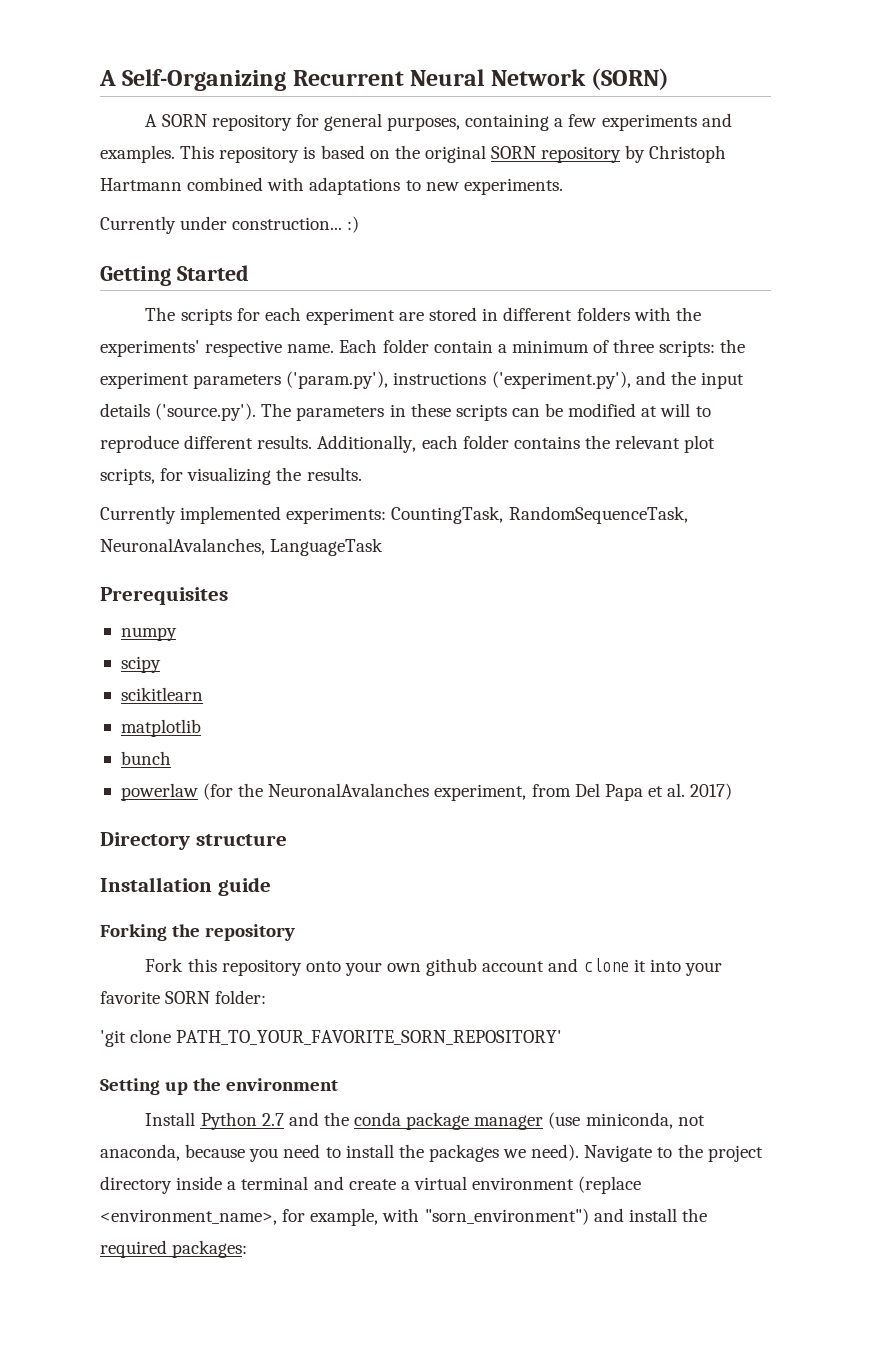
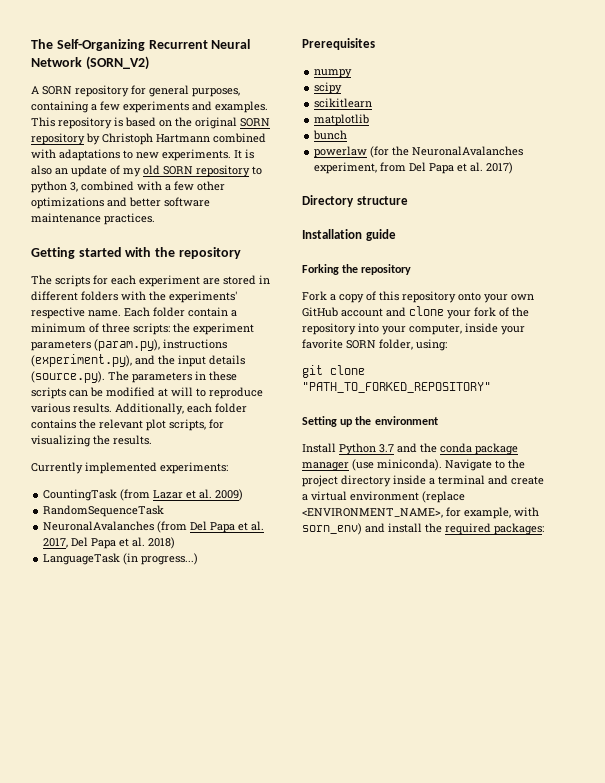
[99,70,116,86] A -> [31,39,53,49] The
[591,68,670,90] (SORN) -> [85,56,149,70] (SORN_V2)
[100,216,360,234] [100,265,249,286] // Currently under construction... :) // Getting Started -> [234,149,254,159] [31,165,262,177] [31,181,225,193] [31,197,210,209] [31,213,155,225] [31,247,241,259] It is also an update of my old SORN repository to python 3, combined with a few other optimizations and better software maintenance practices. // Getting started with the repository
[286,371,631,389] ('param.py'), instructions ('experiment.py'), -> [94,339,227,351] [31,354,132,367] (param.py), instructions (experiment.py),
[155,403,257,421] ('source.py'). -> [31,371,105,383] (source.py).
[184,435,254,449] different -> [31,403,70,413] various
[391,506,688,524] [100,538,265,555] CountingTask, RandomSequenceTask, NeuronalAvalanches, -> [43,489,244,501] [43,505,165,517] [43,521,265,533] [43,537,176,549] // CountingTask (from Lazar et al. 2009) // RandomSequenceTask // NeuronalAvalanches (from Del Papa et al. 2017, Del Papa et al. 2018) //
(384, 547) none -> [123,553,199,565] (in progress...)
(184, 965) none -> [330,291,376,303] a copy of
[426,958,478,976] github -> [302,307,338,317] GitHub
[633,959,722,976] [100,990,267,1004] [100,1029,563,1047] it into your favorite SORN folder: // 'git clone PATH_TO_YOUR_FAVORITE_SORN_REPOSITORY' -> [447,307,529,319] [302,323,525,335] [302,339,447,351] [302,365,365,378] [302,382,491,393] your fork of the repository into your computer, inside your favorite SORN folder, using: // git clone "PATH_TO_FORKED_REPOSITORY"
[261,1113,284,1126] 2.7 -> [379,444,394,453] 3.7
[585,1112,705,1129] [100,1144,580,1162] miniconda, not anaconda, because you need to install the packages we need). -> [377,459,442,471] miniconda).
[100,1209,277,1225] <environment_name>, -> [302,508,443,518] <ENVIRONMENT_NAME>,
[424,1208,589,1225] "sorn_environment") -> [302,523,362,535] sorn_env)

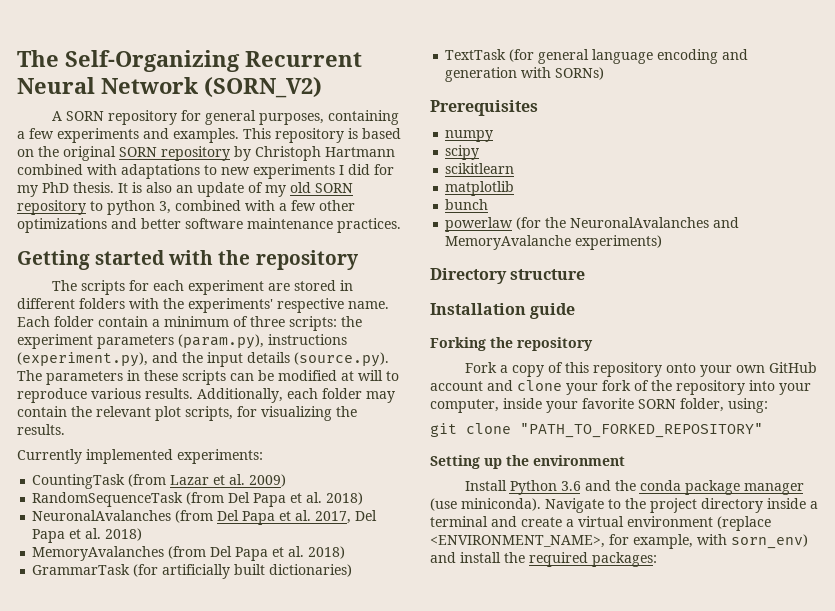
[162,149,231,161] experiments. -> [253,164,394,179] [17,182,114,197] experiments I did for my PhD thesis.
[31,419,76,429] contains -> [366,391,395,403] [17,406,67,417] may contain
(165, 511) none -> [186,492,364,507] (from Del Papa et al. 2018)
[43,553,199,565] LanguageTask (in progress...) -> [32,546,346,561] [32,564,353,579] [445,49,749,64] [445,67,605,82] MemoryAvalanches (from Del Papa et al. 2018) // GrammarTask (for artificially built dictionaries) // TextTask (for general language encoding and generation with SORNs)
[314,162,514,174] experiment, from Del Papa et al. 2017) -> [713,217,740,228] [445,235,663,250] and MemoryAvalanche experiments)
[379,444,394,453] 3.7 -> [560,481,581,491] 3.6

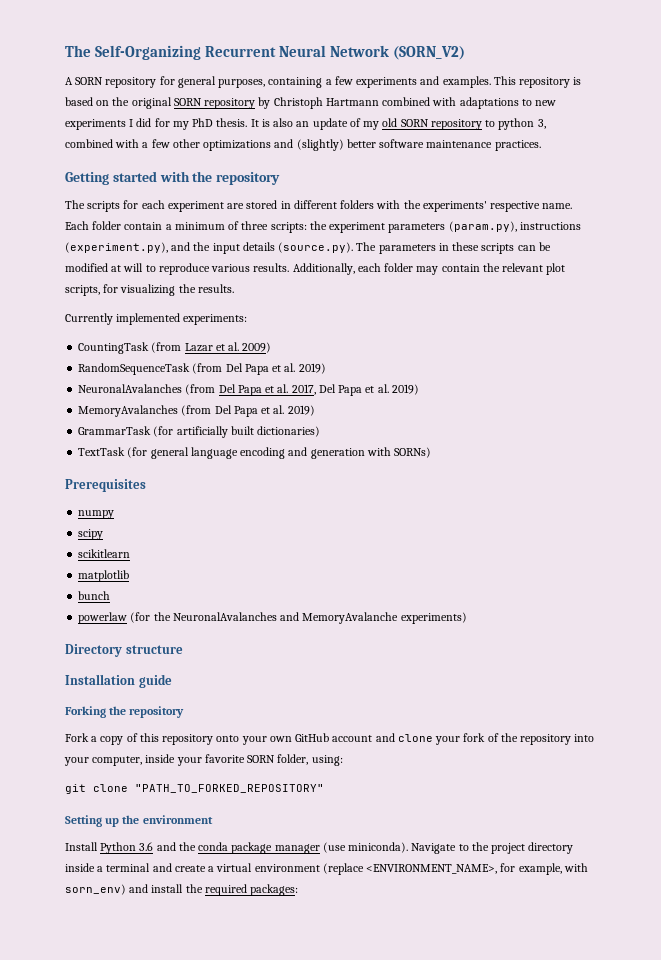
(137, 223) none -> [296,139,344,151] (slightly)
[326,492,364,505] 2018) -> [298,363,326,374] 2019)
[105,528,143,541] 2018) -> [391,384,419,395] 2019)
[308,546,346,559] 2018) -> [287,405,315,416] 2019)

